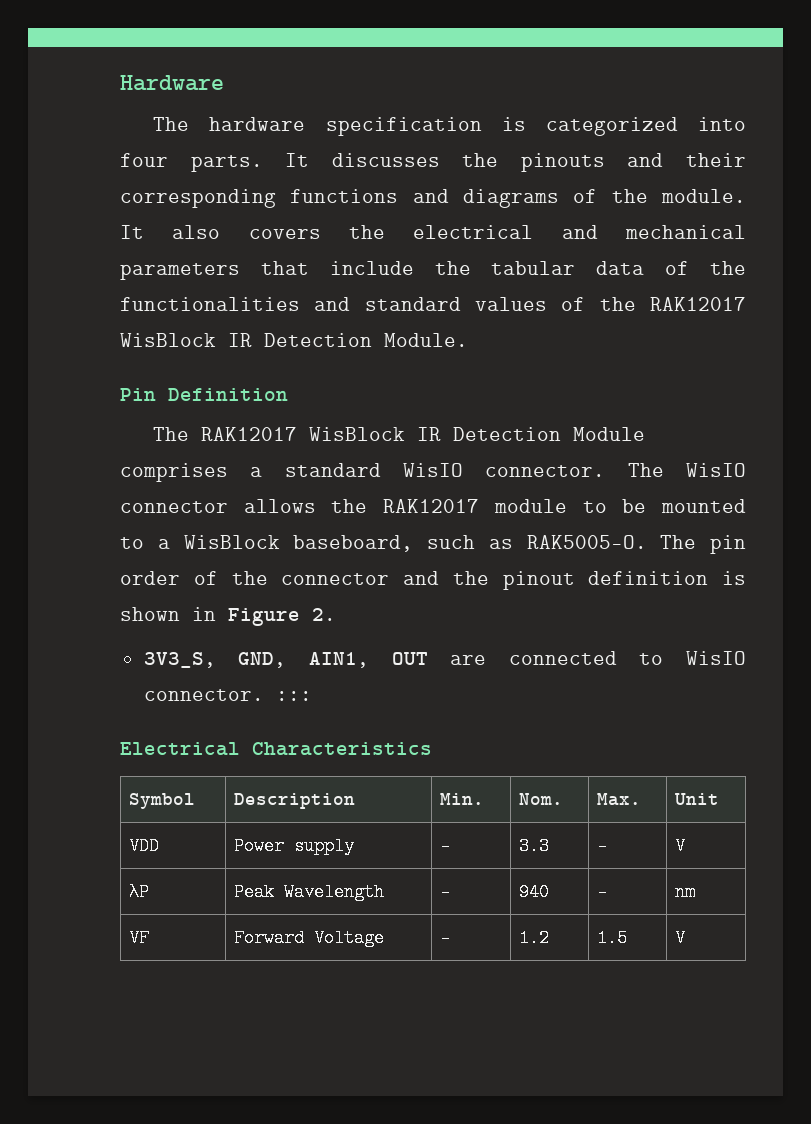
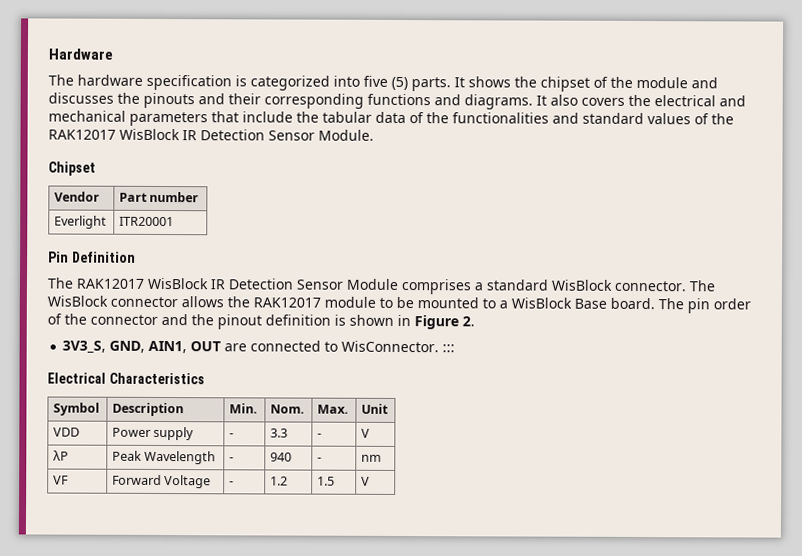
[120,153,310,172] four parts. It -> [363,75,718,92] five (5) parts. It shows the chipset of the module and
[463,189,746,208] diagrams of the module. -> [464,94,533,110] diagrams.
(372, 340) none -> [268,130,315,141] Sensor
(468, 340) none -> [48,161,96,176] [54,191,101,202] [119,191,200,203] [54,215,108,229] [119,216,175,227] // Chipset // Vendor | Part number // Everlight | ITR20001
(562, 434) none -> [296,279,343,290] Sensor
[403,463,463,478] WisIO -> [551,279,612,291] WisBlock
[686,463,746,478] WisIO -> [47,295,108,307] WisBlock
[293,535,647,552] baseboard, such as RAK5005-O. -> [574,297,655,310] Base board.
[686,651,747,666] [143,689,264,701] WisIO connector. -> [341,340,440,353] WisConnector.

